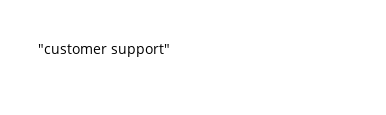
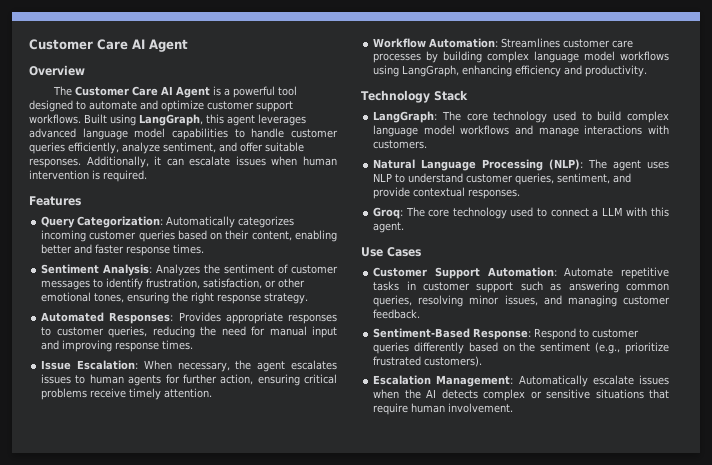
[38,44,170,57] "customer support" -> [29,39,188,52] [29,65,85,76] [53,86,298,98] [29,100,293,112] [29,114,306,126] [29,128,338,140] [29,142,304,154] [29,156,337,168] [29,170,147,182] [29,196,81,206] [41,216,295,228] [41,230,337,242] [41,244,205,256] [41,264,338,276] [41,278,306,290] [41,292,309,304] [41,312,337,324] [41,326,338,338] [41,340,194,352] [41,360,337,372] [41,374,338,386] [41,388,213,400] [373,38,634,48] [373,51,669,63] [373,65,648,77] [361,90,468,103] [373,111,669,123] [373,125,669,137] [373,140,428,149] [373,159,669,171] [373,173,632,185] [373,187,521,199] [373,207,669,219] [373,222,405,233] [361,247,421,257] [373,267,669,279] [373,281,669,293] [373,295,670,307] [373,309,421,319] [373,328,640,340] [373,342,669,354] [373,356,483,367] [373,375,669,387] [373,389,669,401] [373,403,514,415] Customer Care AI Agent // Overview // The Customer Care AI Agent is a powerful tool designed to automate and optimize customer support workflows. Built using LangGraph, this agent leverages advanced language model capabilities to handle customer queries efficiently, analyze sentiment, and offer suitable responses. Additionally, it can escalate issues when human intervention is required. // Features // Query Categorization: Automatically categorizes incoming customer queries based on their content, enabling better and faster response times. // Sentiment Analysis: Analyzes the sentiment of customer messages to identify frustration, satisfaction, or other emotional tones, ensuring the right response strategy. // Automated Responses: Provides appropriate responses to customer queries, reducing the need for manual input and improving response times. // Issue Escalation: When necessary, the agent escalates issues to human agents for further action, ensuring critical problems receive timely attention. // Workflow Automation: Streamlines customer care processes by building complex language model workflows using LangGraph, enhancing efficiency and productivity. // Technology Stack // LangGraph: The core technology used to build complex language model workflows and manage interactions with customers. // Natural Language Processing (NLP): The agent uses NLP to understand customer queries, sentiment, and provide contextual responses. // Groq: The core technology used to connect a LLM with this agent. // Use Cases // Customer Support Automation: Automate repetitive tasks in customer support such as answering common queries, resolving minor issues, and managing customer feedback. // Sentiment-Based Response: Respond to customer queries differently based on the sentiment (e.g., prioritize frustrated customers). // Escalation Management: Automatically escalate issues when the AI detects complex or sensitive situations that require human involvement.

